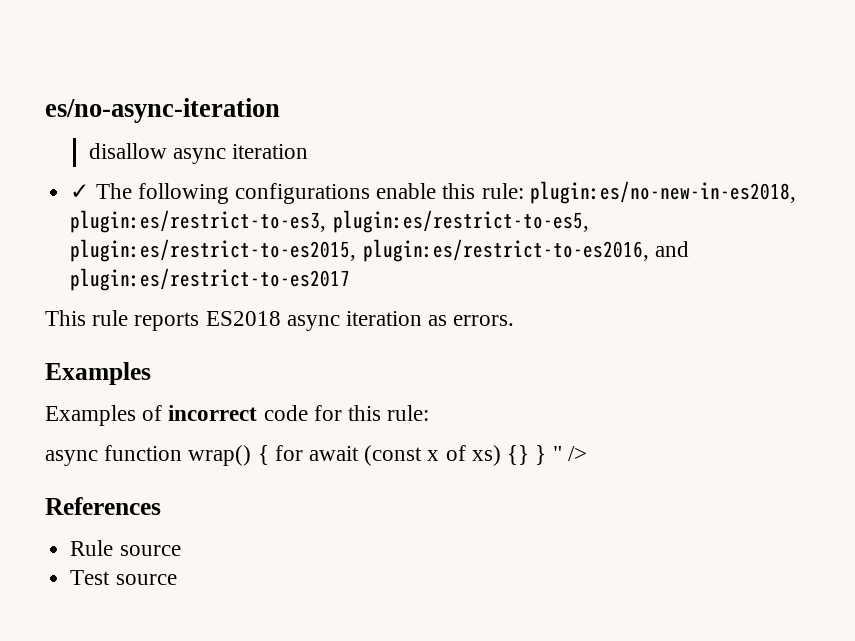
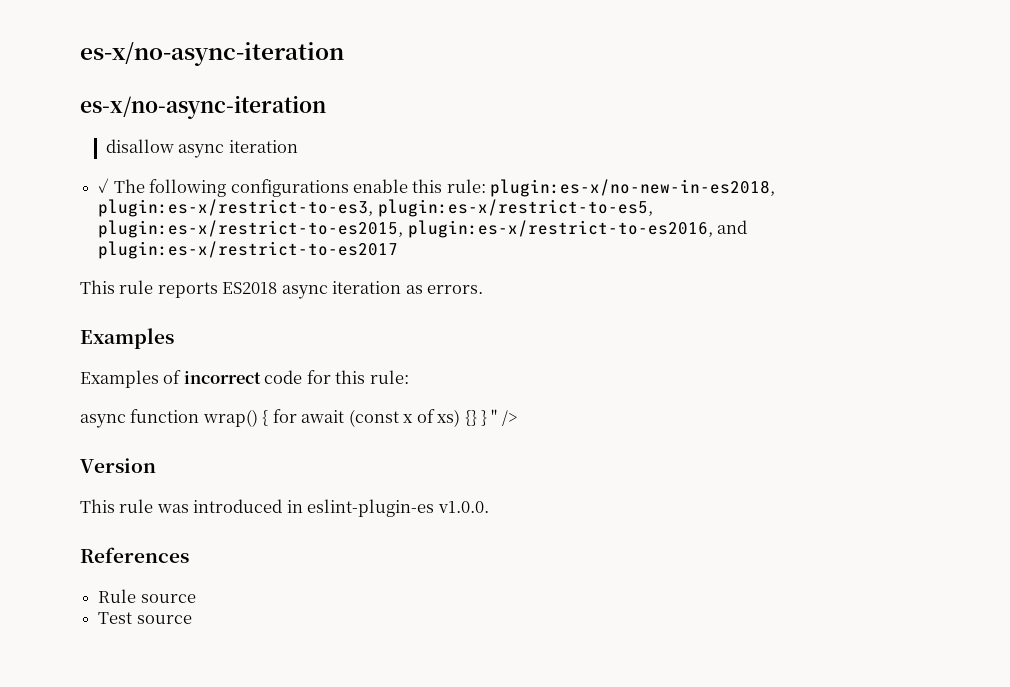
[45,98,280,123] es/no-async-iteration -> [80,42,344,66] [80,95,326,119] es-x/no-async-iteration // es-x/no-async-iteration
[529,181,796,204] [70,210,589,233] [70,239,689,262] [70,268,351,291] plugin:es/no-new-in-es2018, plugin:es/restrict-to-es3, plugin:es/restrict-to-es5, plugin:es/restrict-to-es2015, plugin:es/restrict-to-es2016, and plugin:es/restrict-to-es2017 -> [490,179,776,197] [98,199,653,217] [98,220,748,238] [98,241,399,259] plugin:es-x/no-new-in-es2018, plugin:es-x/restrict-to-es3, plugin:es-x/restrict-to-es5, plugin:es-x/restrict-to-es2015, plugin:es-x/restrict-to-es2016, and plugin:es-x/restrict-to-es2017
(587, 453) none -> [80,458,156,473] [80,499,489,517] // Version // This rule was introduced in eslint-plugin-es v1.0.0.

